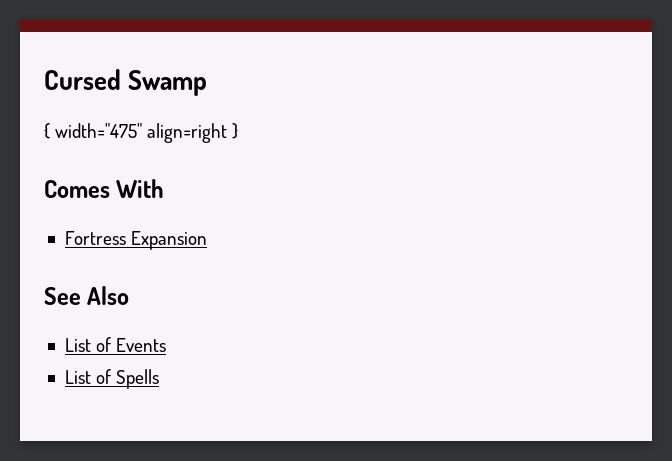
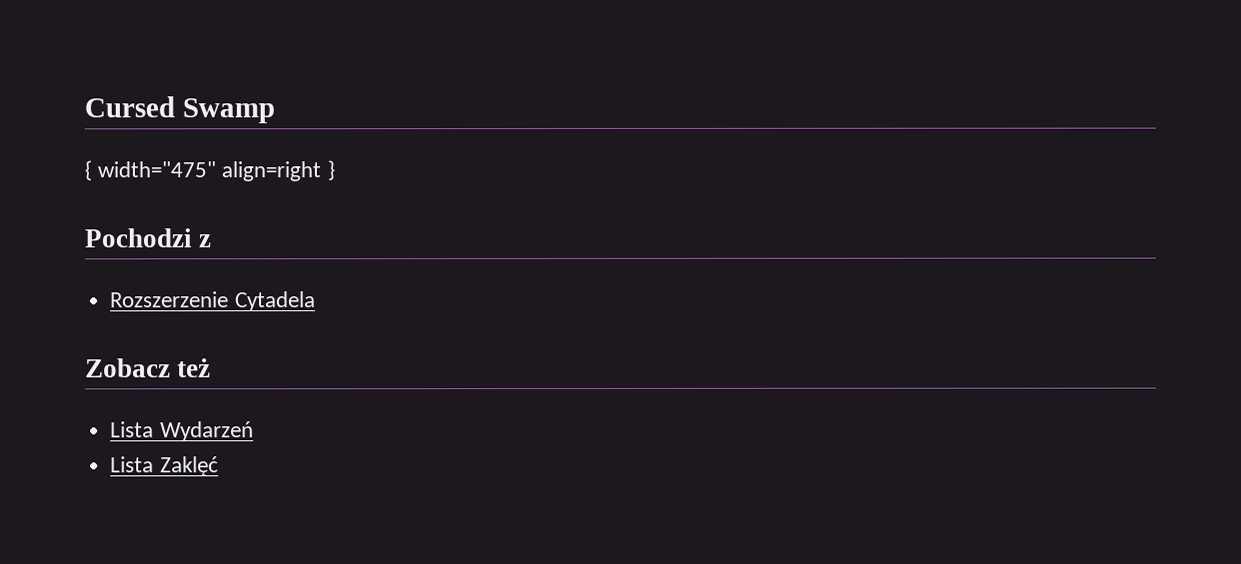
[44,179,165,198] [64,231,208,250] [44,286,130,305] [64,337,167,352] [64,369,160,389] Comes With // Fortress Expansion // See Also // List of Events // List of Spells -> [84,228,212,248] [110,291,316,312] [85,358,212,378] [110,421,254,442] [110,456,219,477] Pochodzi z // Rozszerzenie Cytadela // Zobacz też // Lista Wydarzeń // Lista Zaklęć

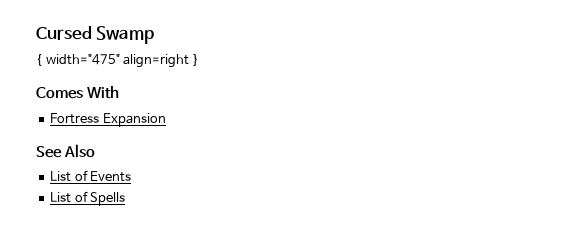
[84,228,212,248] [110,291,316,312] [85,358,212,378] [110,421,254,442] [110,456,219,477] Pochodzi z // Rozszerzenie Cytadela // Zobacz też // Lista Wydarzeń // Lista Zaklęć -> [36,86,120,99] [50,113,166,127] [36,144,96,158] [50,170,132,182] [50,191,126,206] Comes With // Fortress Expansion // See Also // List of Events // List of Spells

